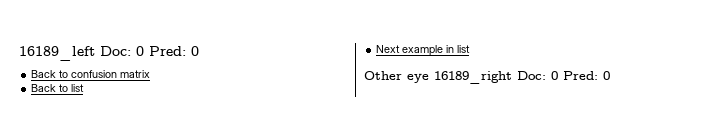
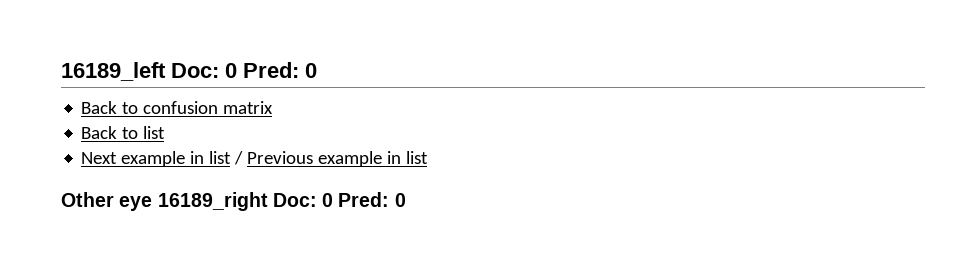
(471, 49) none -> [234,151,429,167] / Previous example in list

